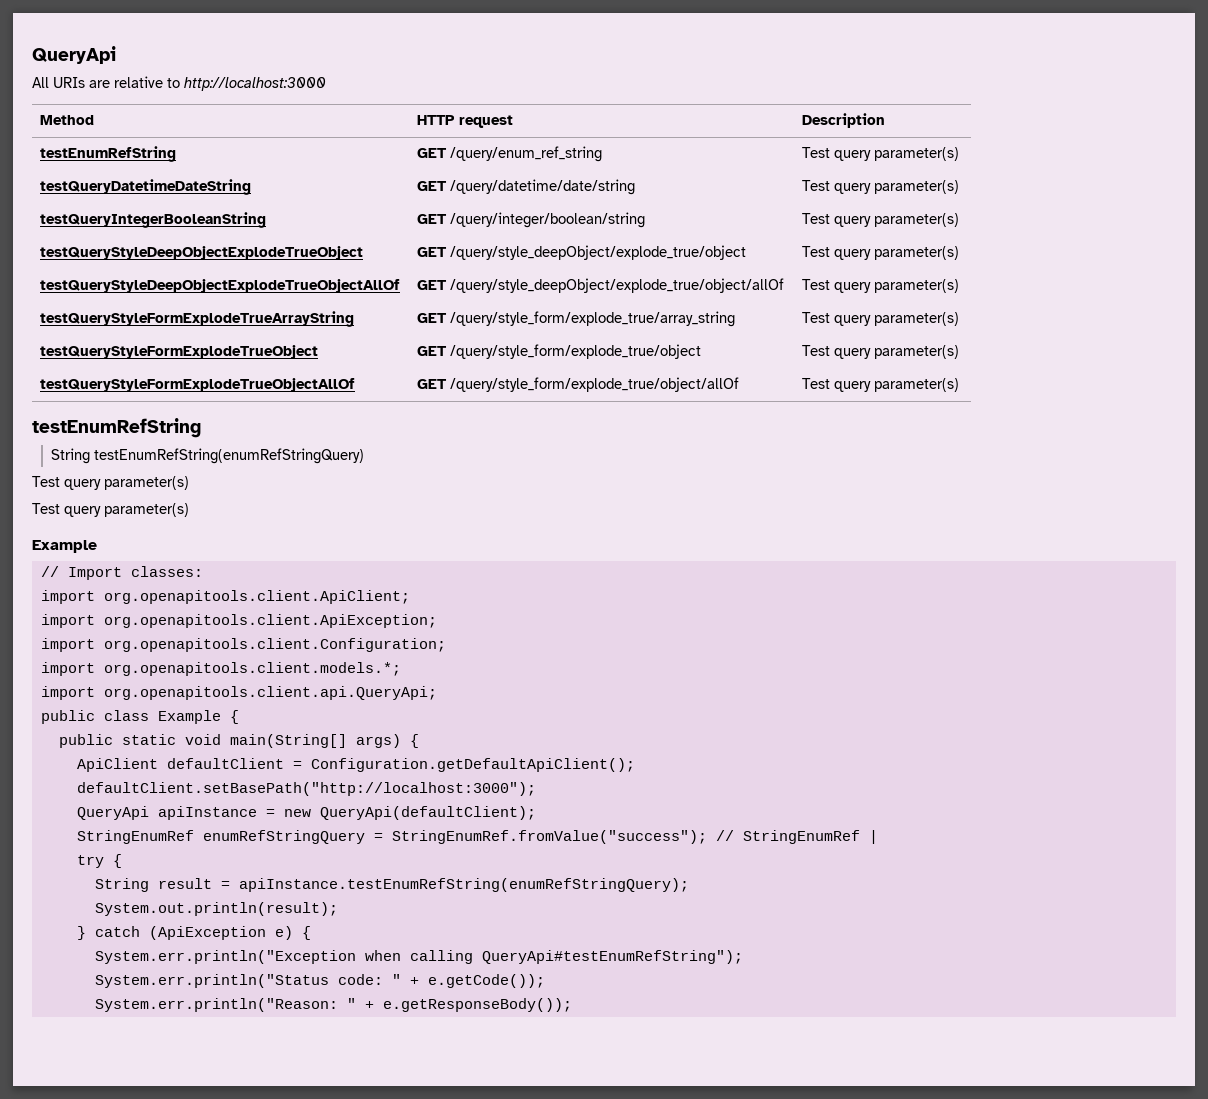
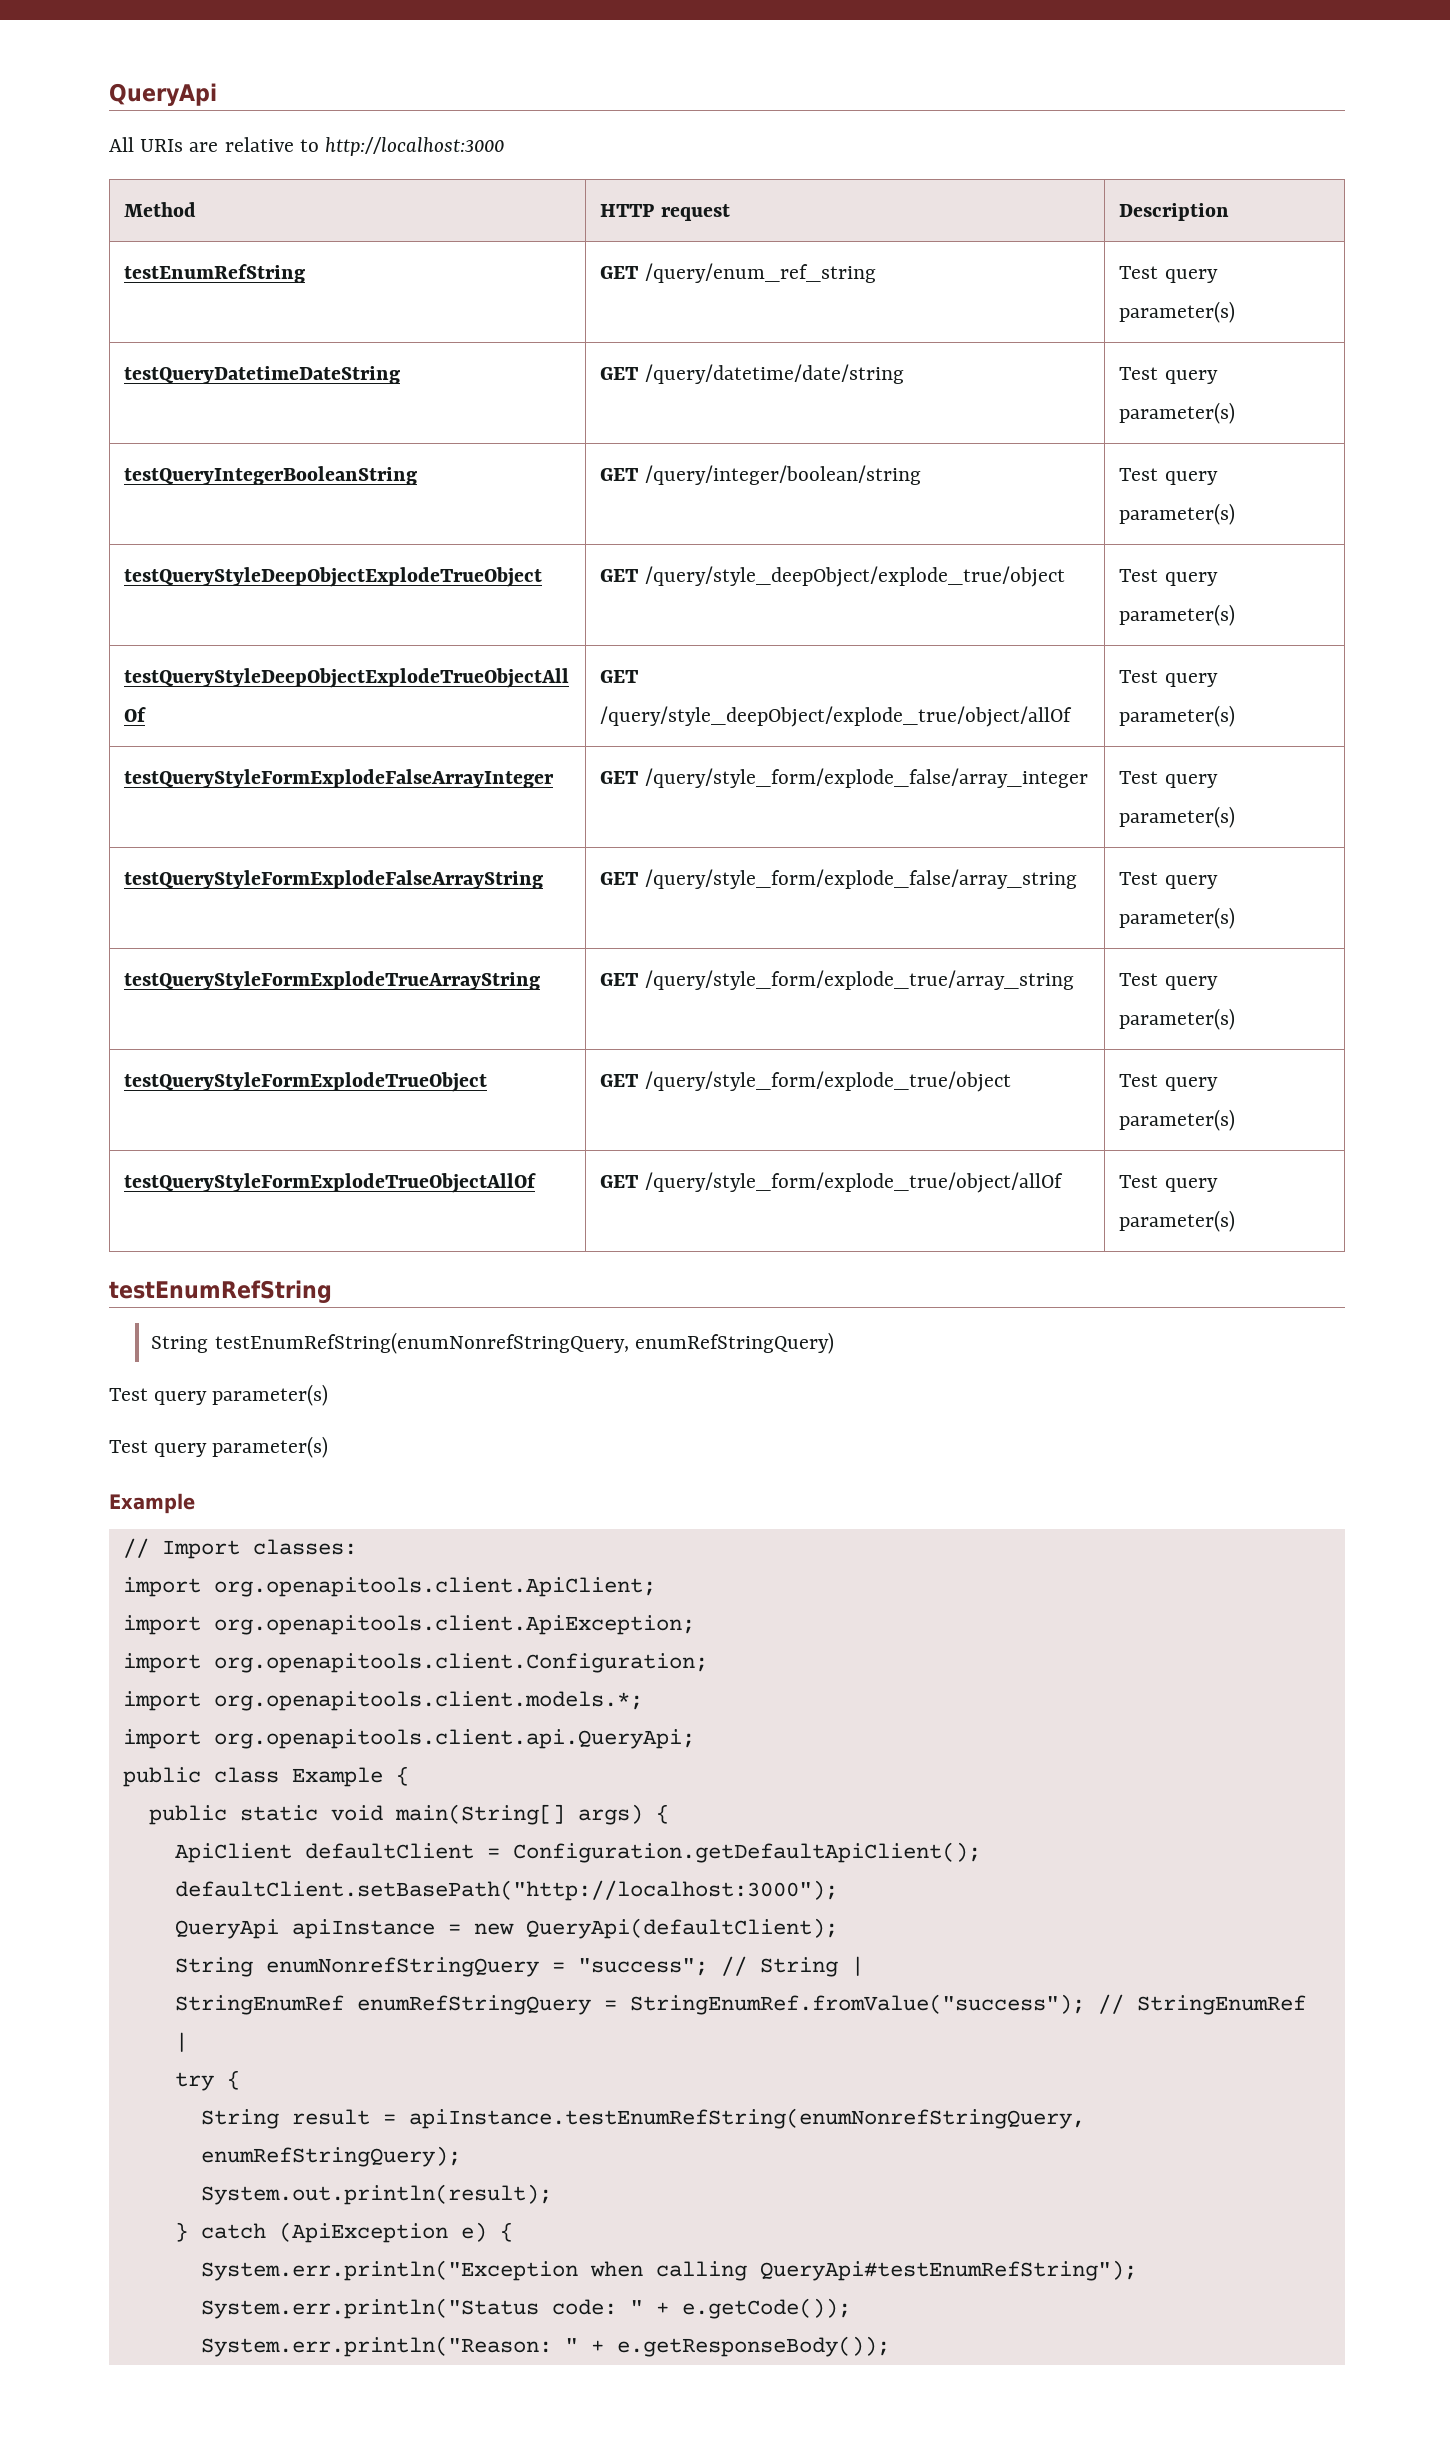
(960, 286) none -> [124,769,555,788] [600,768,1088,788] [1119,771,1218,788] [1119,806,1236,828] [124,870,544,889] [600,869,1077,889] [1119,872,1218,889] [1119,907,1236,929] // testQueryStyleFormExplodeFalseArrayInteger | GET /query/style_form/explode_false/array_integer | Test query parameter(s) // testQueryStyleFormExplodeFalseArrayString | GET /query/style_form/explode_false/array_string | Test query parameter(s)
[94,448,365,464] testEnumRefString(enumRefStringQuery) -> [214,1332,834,1354] testEnumRefString(enumNonrefStringQuery, enumRefStringQuery)
(536, 813) none -> [174,1956,864,1977] // String enumNonrefStringQuery = "success"; // String |
[238,878,689,892] apiInstance.testEnumRefString(enumRefStringQuery); -> [408,2108,1085,2129] [200,2146,461,2167] apiInstance.testEnumRefString(enumNonrefStringQuery, enumRefStringQuery);

